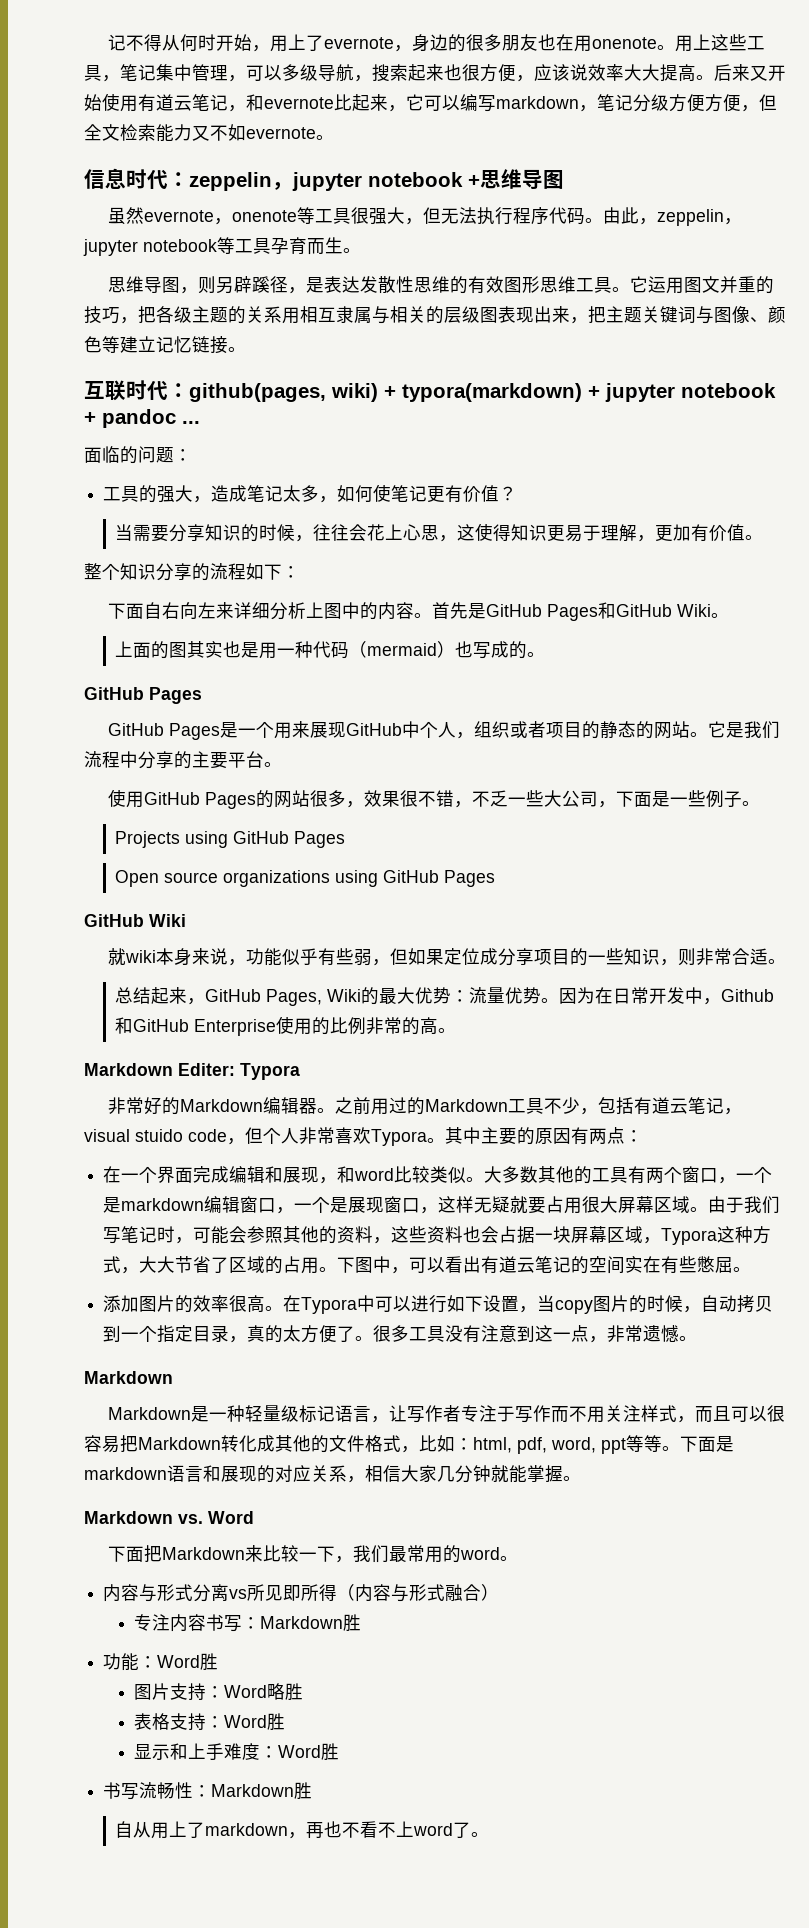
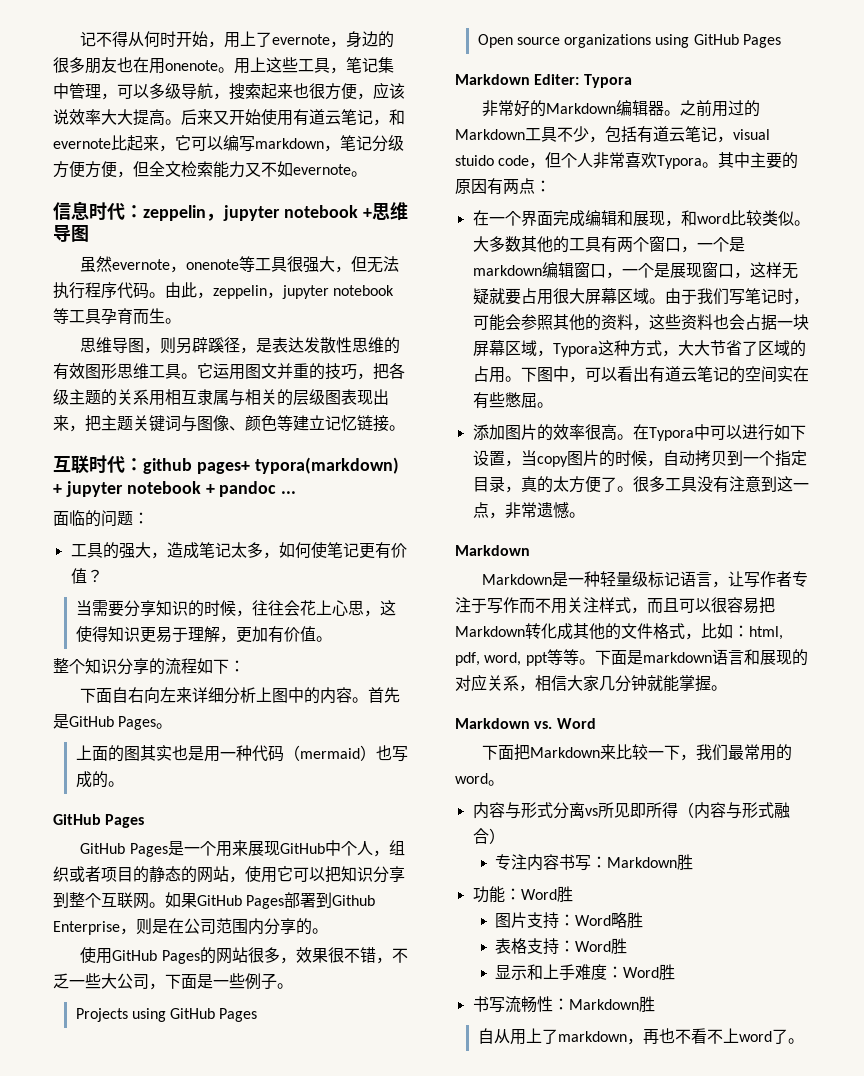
[189,383,396,402] github(pages, wiki) + -> [143,458,250,474] github pages+
[598,602,712,619] 和GitHub Wiki -> (157, 723) none
[690,721,781,739] [84,751,264,769] 。它是我们流程中分享的主要平台 -> [229,866,405,883] [53,892,376,909] [53,918,312,935] ，使用它可以把知识分享到整个互联网。如果GitHub Pages部署到Github Enterprise，则是在公司范围内分享的
[84,914,186,927] [108,948,787,966] [115,987,775,1006] [115,1016,457,1036] // GitHub Wiki // 就wiki本身来说，功能似乎有些弱，但如果定位成分享项目的一些知识，则非常合适。 // 总结起来，GitHub Pages, Wiki的最大优势：流量优势。因为在日常开发中，Github和GitHub Enterprise使用的比例非常的高。 -> (782, 41) none

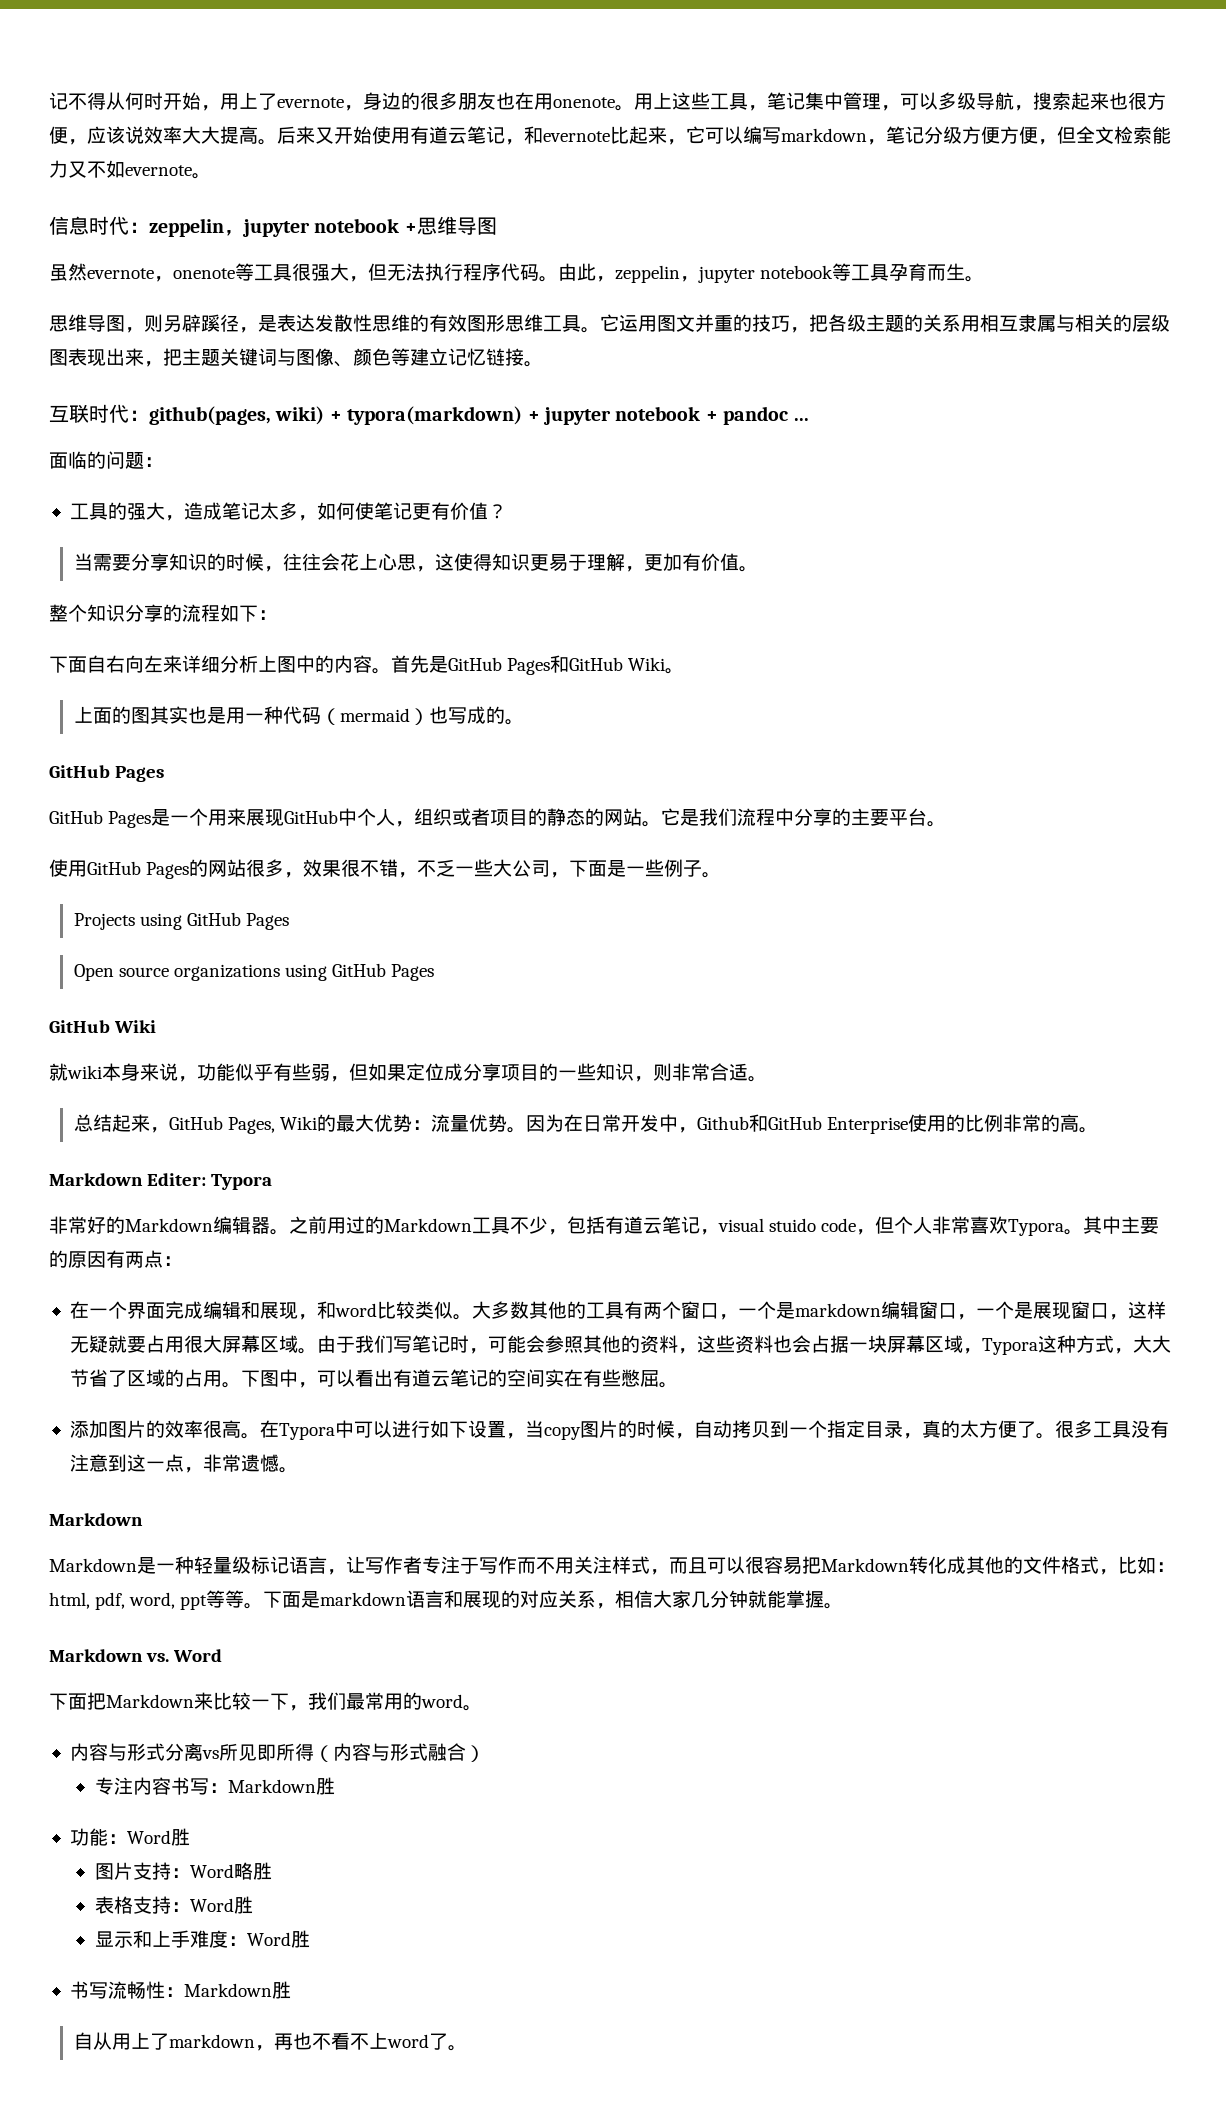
[143,458,250,474] github pages+ -> [149,406,342,425] github(pages, wiki) +
(157, 723) none -> [550,655,666,673] 和GitHub Wiki
[229,866,405,883] [53,892,376,909] [53,918,312,935] ，使用它可以把知识分享到整个互联网。如果GitHub Pages部署到Github Enterprise，则是在公司范围内分享的 -> [642,808,928,827] 。它是我们流程中分享的主要平台
(782, 41) none -> [49,1020,157,1033] [49,1063,767,1082] [73,1114,1099,1134] // GitHub Wiki // 就wiki本身来说，功能似乎有些弱，但如果定位成分享项目的一些知识，则非常合适。 // 总结起来，GitHub Pages, Wiki的最大优势：流量优势。因为在日常开发中，Github和GitHub Enterprise使用的比例非常的高。

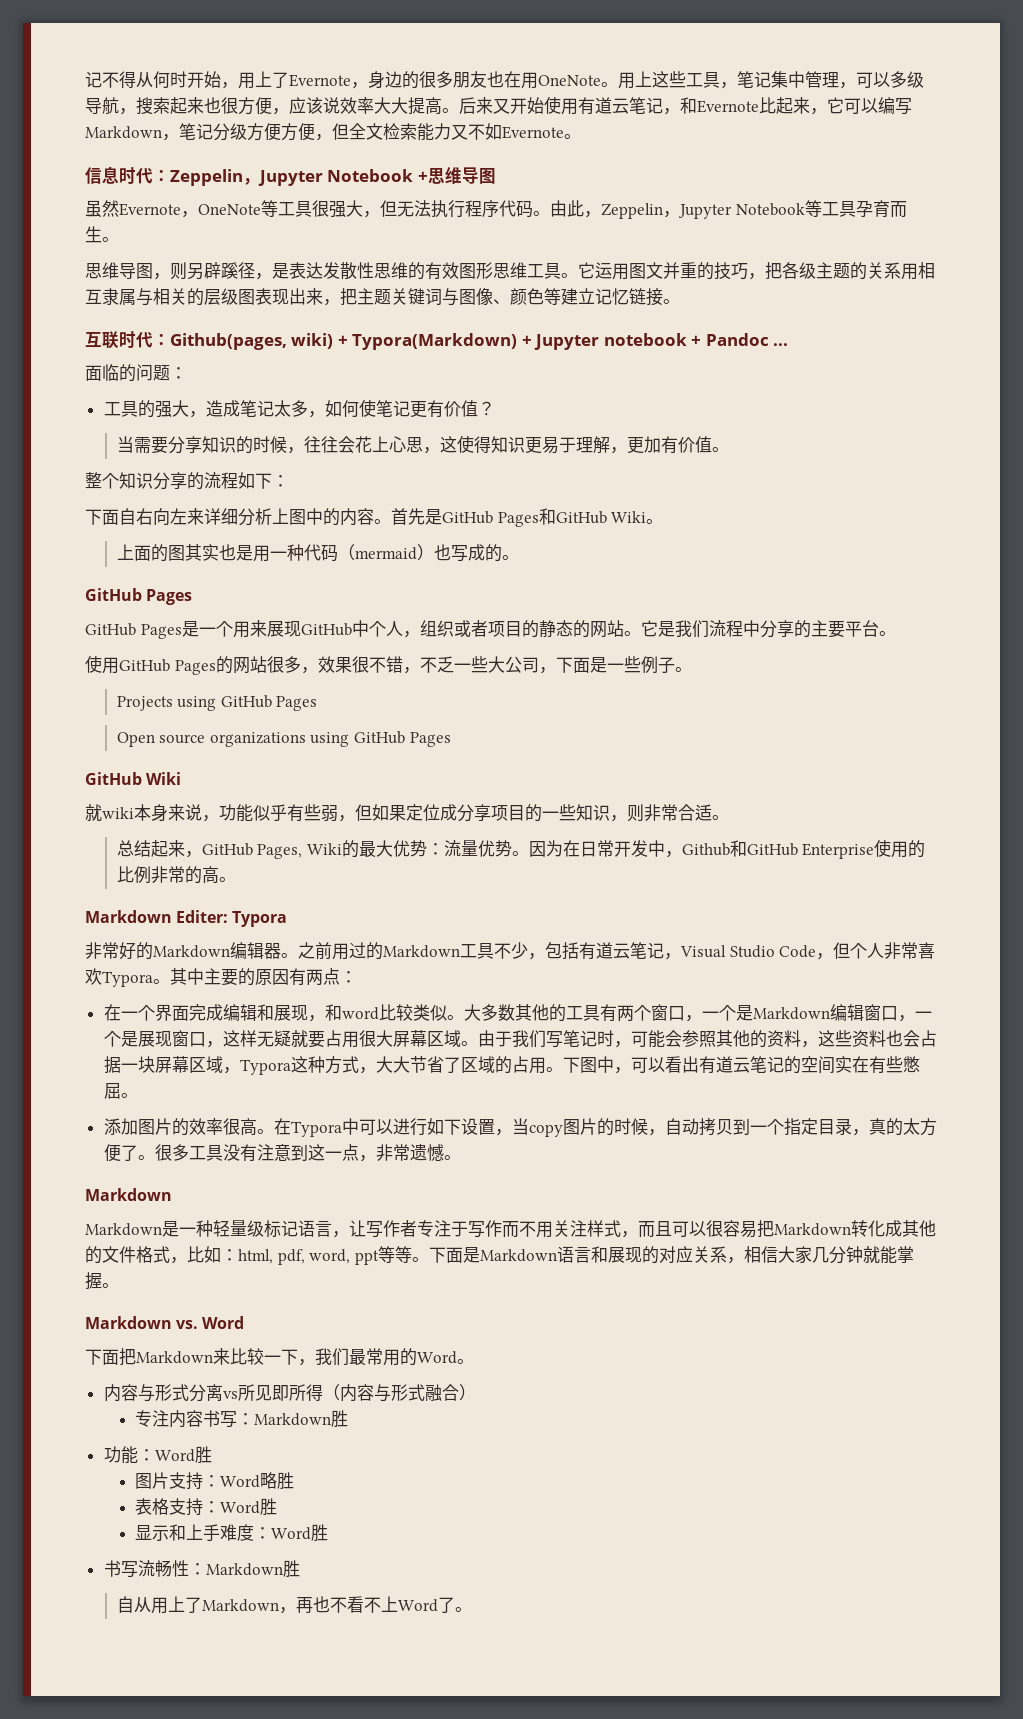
[277,97,344,108] evernote -> [289,74,351,87] Evernote
[553,97,615,108] onenote -> [538,75,601,86] OneNote
[543,131,610,142] evernote -> [697,100,759,113] Evernote
[781,128,867,142] markdown -> [85,126,162,139] Markdown
[125,165,192,176] evernote -> [502,126,564,139] Evernote
[149,218,400,237] zeppelin，jupyter notebook -> [170,169,414,186] Zeppelin，Jupyter Notebook
[87,268,235,282] evernote，onenote -> [119,203,261,218] Evernote，OneNote
[615,265,834,283] zeppelin，jupyter notebook -> [601,203,805,219] Zeppelin，Jupyter Notebook
[149,406,271,425] github(pages, -> [170,333,287,350] Github(pages,
[347,406,789,425] typora(markdown) + jupyter notebook + pandoc -> [352,333,769,350] Typora(Markdown) + Jupyter notebook + Pandoc
[718,1218,857,1232] visual stuido code -> [680,945,817,958] Visual Studio Code
[794,1303,881,1317] markdown -> [752,1007,830,1020] Markdown
[320,1592,407,1606] markdown -> [479,1249,557,1262] Markdown
[421,1694,463,1708] word -> [417,1351,457,1364] Word
[168,2034,255,2048] markdown -> [201,1599,279,1612] Markdown
[386,2034,429,2048] word -> [397,1599,438,1612] Word

